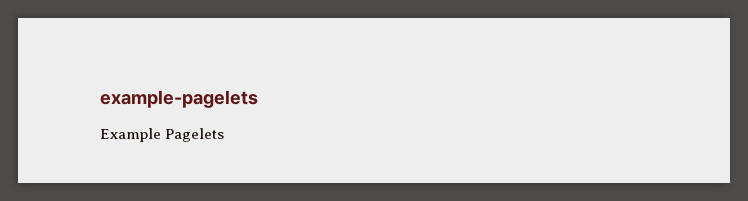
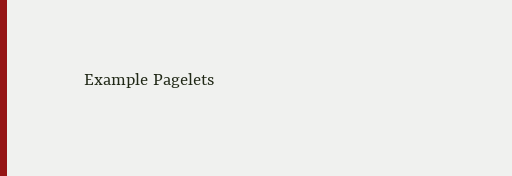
[100,90,258,108] example-pagelets // -> (84, 80) none

